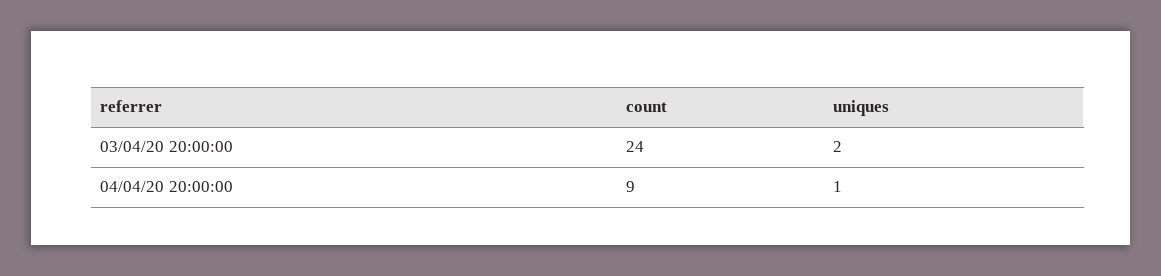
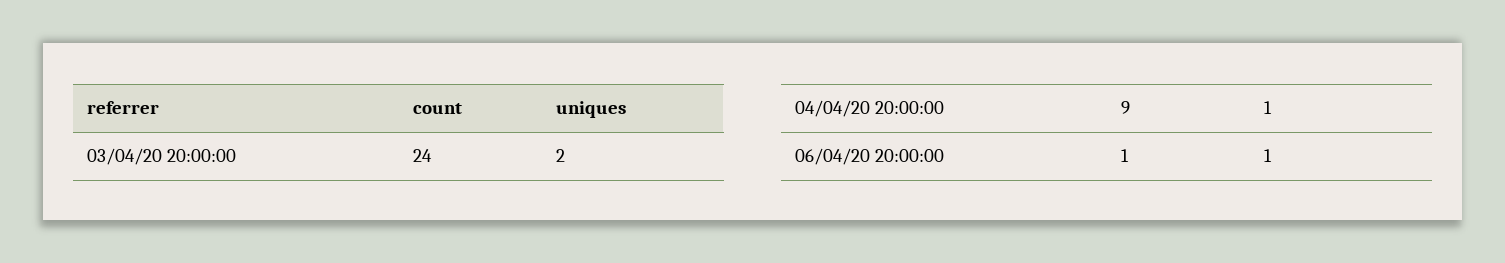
(843, 186) none -> [795,148,945,165] [1121,149,1130,162] [1264,149,1273,162] // 06/04/20 20:00:00 | 1 | 1

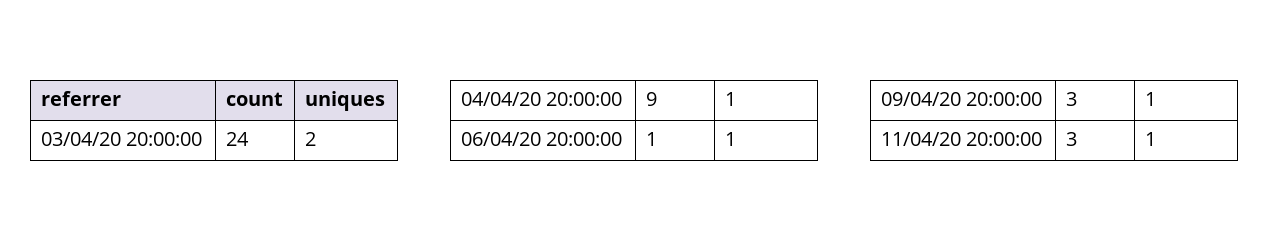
(1273, 155) none -> [880,92,1043,106] [1065,92,1077,106] [1144,92,1156,106] [880,132,1043,146] [1065,132,1077,146] [1144,132,1156,146] // 09/04/20 20:00:00 | 3 | 1 // 11/04/20 20:00:00 | 3 | 1

